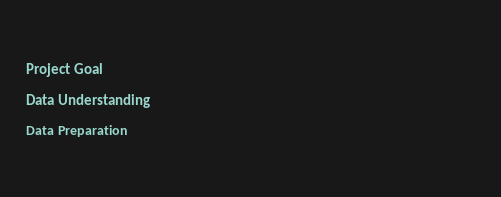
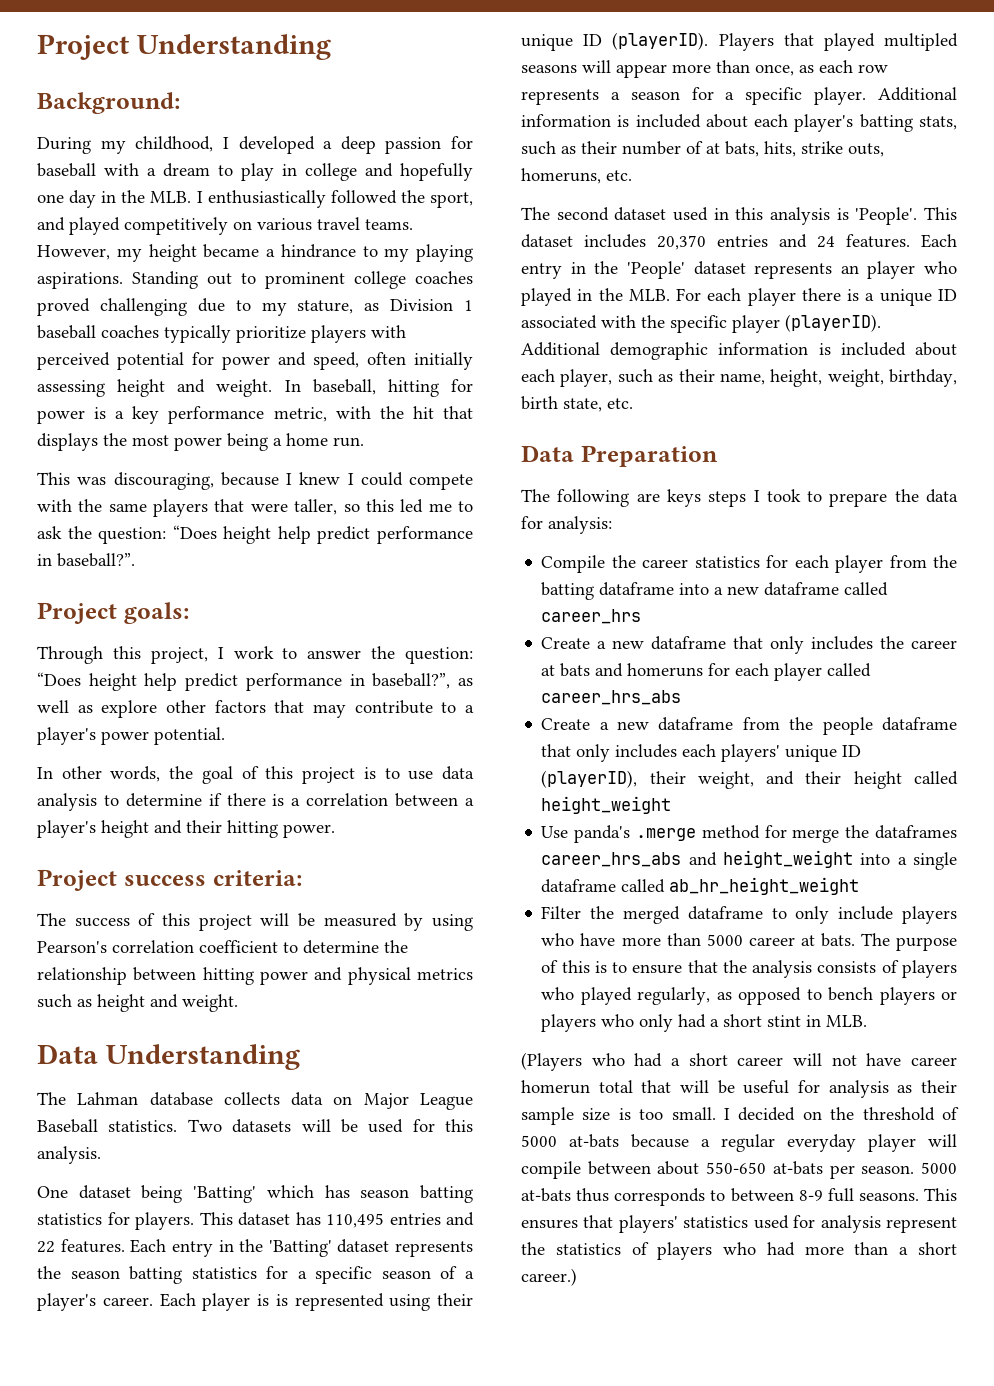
[26,63,103,77] [26,94,150,108] [26,125,128,137] Project Goal // Data Understanding // Data Preparation -> [37,34,331,60] [37,92,180,114] [37,136,473,154] [37,163,473,181] [37,190,473,208] [37,217,413,235] [37,244,473,262] [37,271,473,289] [37,298,473,316] [37,325,406,343] [37,352,473,370] [37,379,474,397] [37,406,473,424] [37,433,364,451] [37,472,473,490] [37,499,474,517] [37,525,473,544] [37,553,135,567] [37,602,189,624] [37,646,473,664] [37,672,474,691] [37,700,475,718] [37,727,225,745] [37,766,475,784] [37,793,475,811] [37,820,335,838] [37,869,302,891] [37,913,474,931] [37,940,408,954] [37,967,473,985] [37,994,238,1012] [37,1044,300,1070] [37,1092,473,1110] [37,1119,473,1133] [37,1146,101,1164] [37,1185,474,1203] [37,1212,474,1230] [37,1239,473,1257] [37,1266,474,1284] [37,1293,473,1311] [521,32,958,51] [521,60,888,78] [521,87,957,105] [521,114,957,132] [521,141,884,157] [521,168,632,184] [521,207,957,225] [521,234,957,250] [521,261,957,279] [521,288,957,306] [521,314,881,333] [521,342,957,360] [521,369,957,387] [521,396,633,412] [521,445,718,467] [521,489,959,507] [521,516,612,534] [541,555,957,573] [541,582,889,600] [541,609,642,624] [541,636,957,654] [541,663,872,681] [541,690,682,705] [541,717,957,735] [541,744,862,762] [541,770,958,789] [541,796,672,814] [541,825,957,843] [541,850,957,870] [541,877,860,895] [541,906,957,924] [541,933,957,951] [541,960,957,978] [541,987,957,1005] [541,1014,868,1032] [521,1052,957,1071] [521,1080,957,1098] [521,1107,959,1125] [521,1134,957,1152] [521,1161,957,1179] [521,1188,957,1206] [521,1215,957,1233] [521,1242,957,1260] [521,1268,577,1286] Project Understanding // Background: // During my childhood, I developed a deep passion for baseball with a dream to play in college and hopefully one day in the MLB. I enthusiastically followed the sport, and played competitively on various travel teams. However, my height became a hindrance to my playing aspirations. Standing out to prominent college coaches proved challenging due to my stature, as Division 1 baseball coaches typically prioritize players with perceived potential for power and speed, often initially assessing height and weight. In baseball, hitting for power is a key performance metric, with the hit that displays the most power being a home run. // This was discouraging, because I knew I could compete with the same players that were taller, so this led me to ask the question: “Does height help predict performance in baseball?”. // Project goals: // Through this project, I work to answer the question: “Does height help predict performance in baseball?”, as well as explore other factors that may contribute to a player's power potential. // In other words, the goal of this project is to use data analysis to determine if there is a correlation between a player's height and their hitting power. // Project success criteria: // The success of this project will be measured by using Pearson's correlation coefficient to determine the relationship between hitting power and physical metrics such as height and weight. // Data Understanding // The Lahman database collects data on Major League Baseball statistics. Two datasets will be used for this analysis. // One dataset being 'Batting' which has season batting statistics for players. This dataset has 110,495 entries and 22 features. Each entry in the 'Batting' dataset represents the season batting statistics for a specific season of a player's career. Each player is is represented using their unique ID (playerID). Players that played multipled seasons will appear more than once, as each row represents a season for a specific player. Additional information is included about each player's batting stats, such as their number of at bats, hits, strike outs, homeruns, etc. // The second dataset used in this analysis is 'People'. This dataset includes 20,370 entries and 24 features. Each entry in the 'People' dataset represents an player who played in the MLB. For each player there is a unique ID associated with the specific player (playerID). Additional demographic information is included about each player, such as their name, height, weight, birthday, birth state, etc. // Data Preparation // The following are keys steps I took to prepare the data for analysis: // Compile the career statistics for each player from the batting dataframe into a new dataframe called career_hrs // Create a new dataframe that only includes the career at bats and homeruns for each player called career_hrs_abs // Create a new dataframe from the people dataframe that only includes each players' unique ID (playerID), their weight, and their height called height_weight // Use panda's .merge method for merge the dataframes career_hrs_abs and height_weight into a single dataframe called ab_hr_height_weight // Filter the merged dataframe to only include players who have more than 5000 career at bats. The purpose of this is to ensure that the analysis consists of players who played regularly, as opposed to bench players or players who only had a short stint in MLB. // (Players who had a short career will not have career homerun total that will be useful for analysis as their sample size is too small. I decided on the threshold of 5000 at-bats because a regular everyday player will compile between about 550-650 at-bats per season. 5000 at-bats thus corresponds to between 8-9 full seasons. This ensures that players' statistics used for analysis represent the statistics of players who had more than a short career.)

